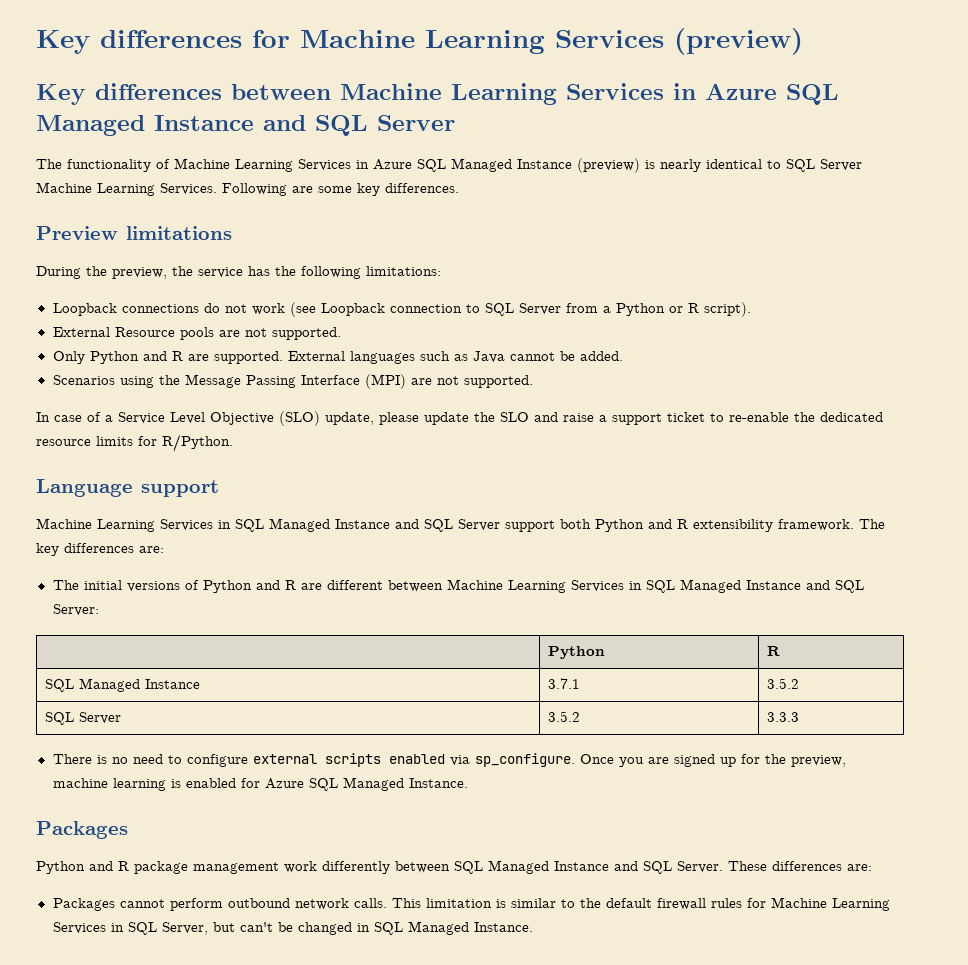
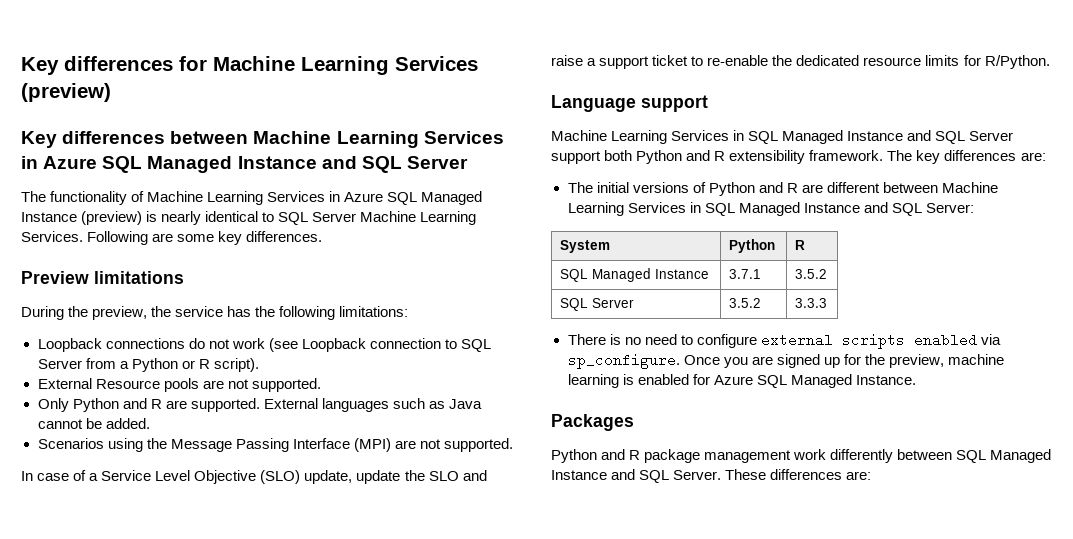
[379,412,419,425] please -> (353, 477) none
(99, 610) none -> [560,240,611,253] System
[52,897,890,911] [52,921,533,935] // Packages cannot perform outbound network calls. This limitation is similar to the default firewall rules for Machine Learning Services in SQL Server, but can't be changed in SQL Managed Instance. -> (872, 475) none

